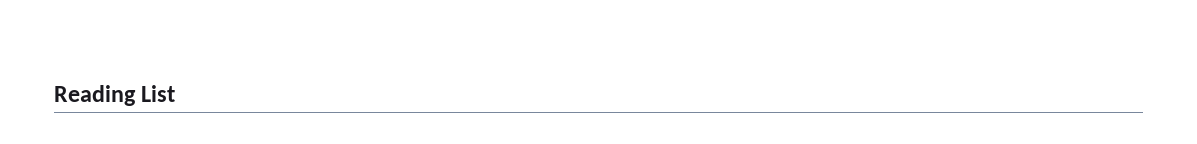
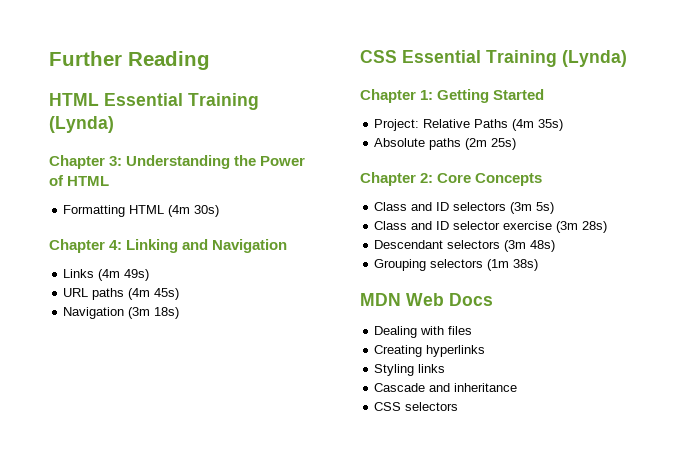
(54, 95) none -> [49,51,122,66] Further
[141,85,176,102] List -> [49,93,259,110] [49,116,114,133] [49,155,306,169] [49,175,110,186] [63,205,220,217] [49,239,288,253] [63,269,150,281] [63,288,180,300] [63,307,180,319] [360,50,627,67] [360,89,545,103] [374,119,564,131] [374,138,517,150] [360,172,543,186] [374,202,555,214] [374,221,608,233] [374,240,556,252] [374,259,539,271] [360,293,493,306] [374,326,473,338] [374,345,486,357] [374,364,446,376] [374,383,518,392] [374,402,459,411] // HTML Essential Training (Lynda) // Chapter 3: Understanding the Power of HTML // Formatting HTML (4m 30s) // Chapter 4: Linking and Navigation // Links (4m 49s) // URL paths (4m 45s) // Navigation (3m 18s) // CSS Essential Training (Lynda) // Chapter 1: Getting Started // Project: Relative Paths (4m 35s) // Absolute paths (2m 25s) // Chapter 2: Core Concepts // Class and ID selectors (3m 5s) // Class and ID selector exercise (3m 28s) // Descendant selectors (3m 48s) // Grouping selectors (1m 38s) // MDN Web Docs // Dealing with files // Creating hyperlinks // Styling links // Cascade and inheritance // CSS selectors

